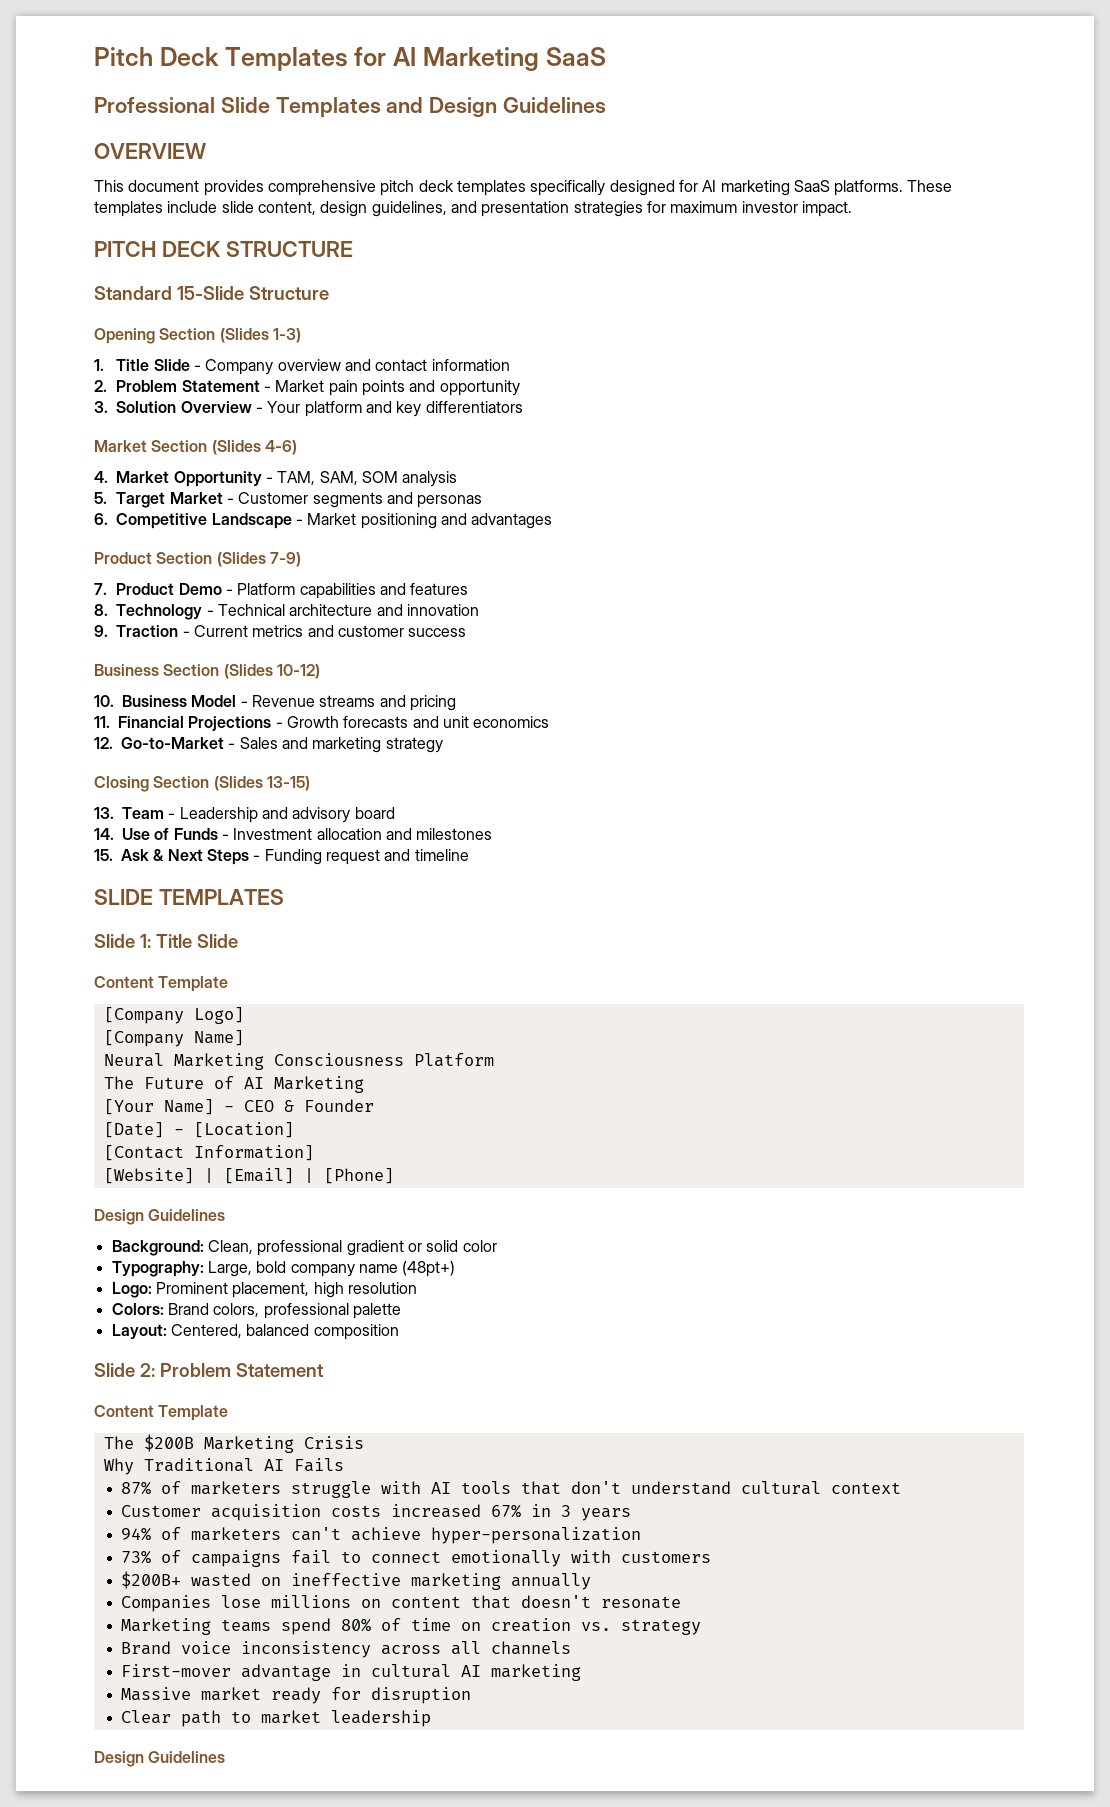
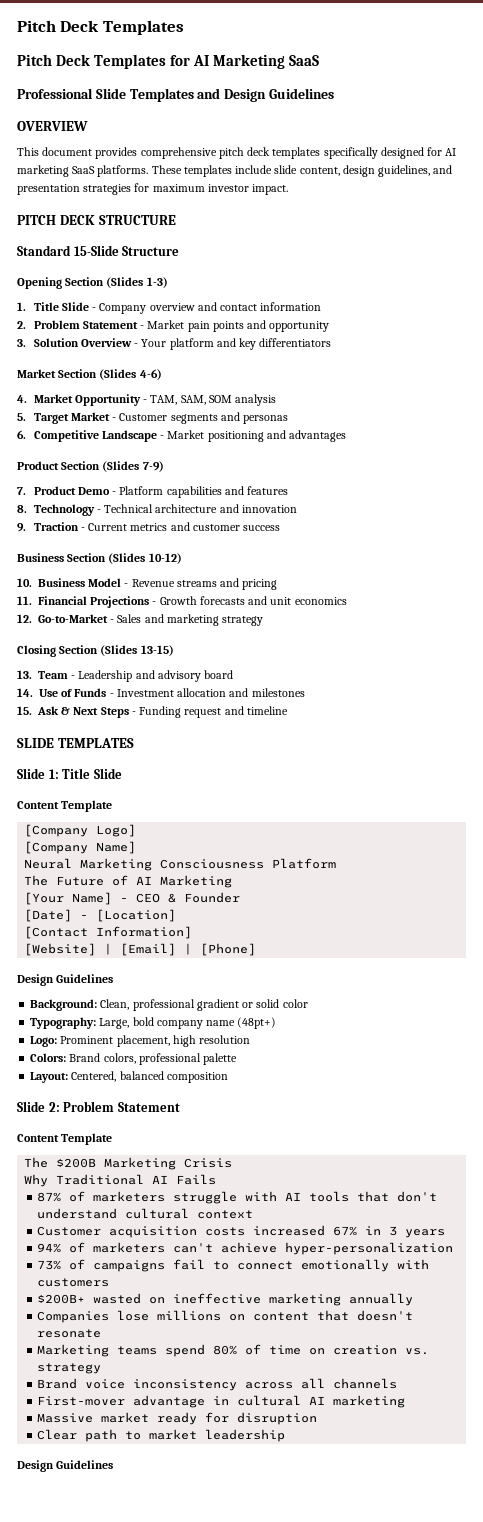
[94,47,348,71] Pitch Deck Templates -> [17,20,184,35] [17,54,167,69] Pitch Deck Templates // Pitch Deck Templates

